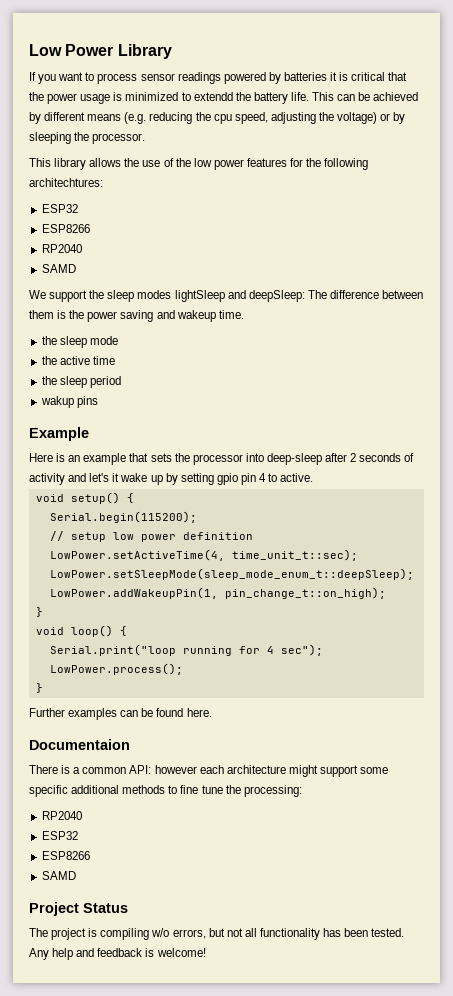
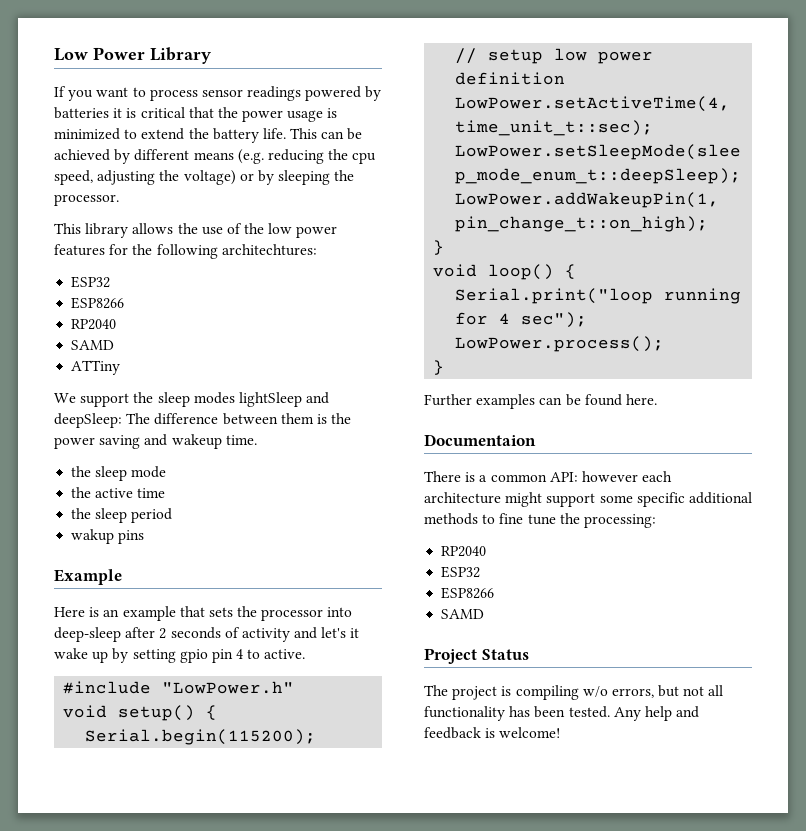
[193,92,233,101] extendd -> [141,128,185,140] extend
(76, 268) none -> [71,360,121,375] // ATTiny
(314, 477) none -> [63,681,295,694] // #include "LowPower.h"

